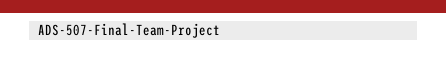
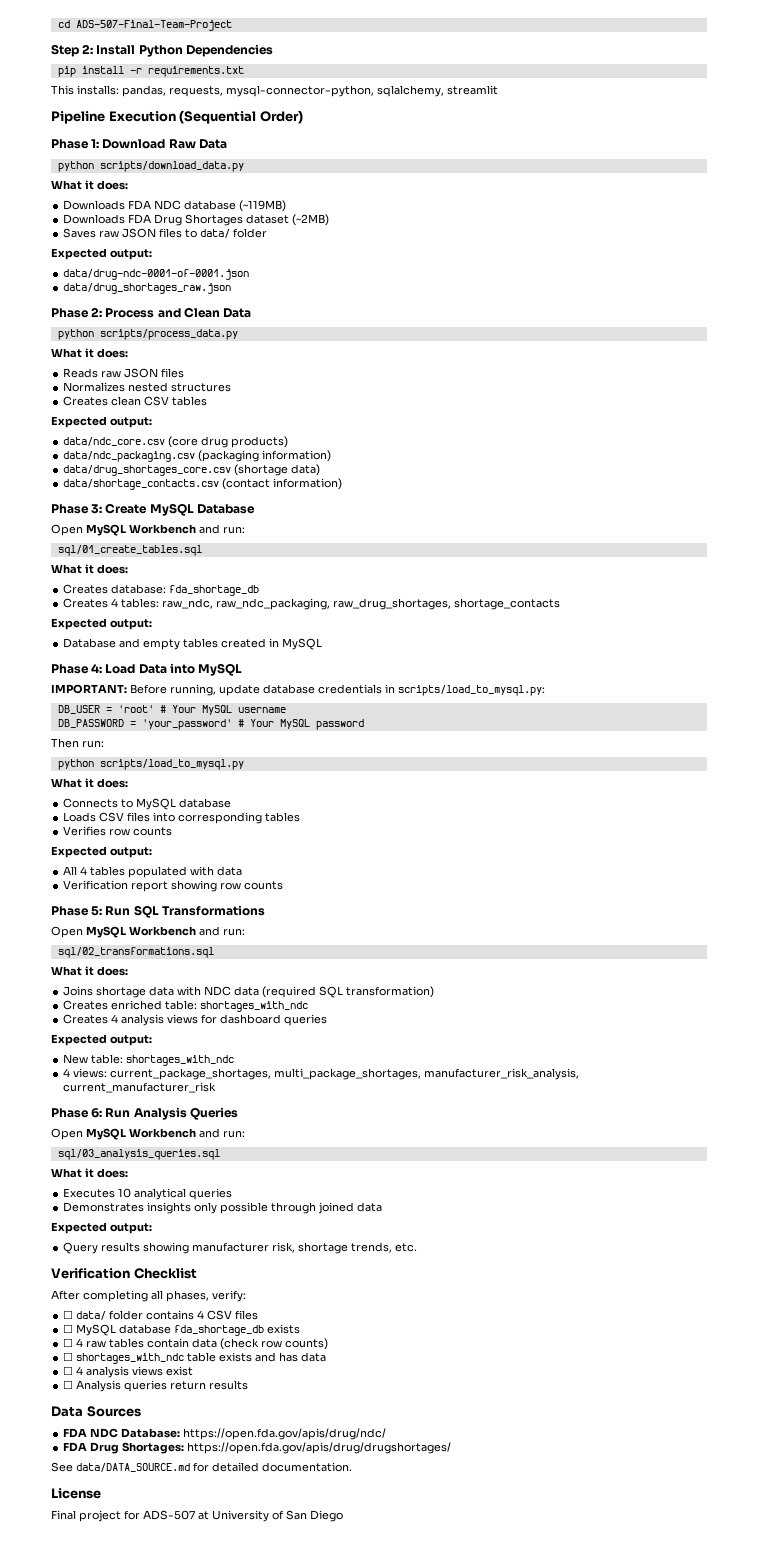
(38, 30) none -> [57,20,70,28] cd
(221, 30) none -> [51,44,273,57] [57,66,244,77] [51,85,498,97] [51,110,303,124] [51,139,227,149] [57,161,244,172] [51,180,128,190] [63,200,287,212] [63,214,330,226] [63,228,268,238] [51,248,152,260] [63,269,250,280] [63,283,232,294] [51,307,252,318] [57,329,238,340] [51,348,128,358] [63,368,185,378] [63,382,232,392] [63,396,208,406] [51,416,152,428] [63,436,289,448] [63,450,332,462] [63,464,321,476] [63,478,343,490] [51,503,255,516] [51,524,245,536] [57,545,202,556] [51,564,128,574] [63,584,260,596] [63,598,561,610] [51,618,152,630] [63,638,323,650] [51,663,243,676] [51,684,545,696] [57,705,286,715] [57,719,364,730] [51,738,104,748] [57,759,244,770] [51,778,128,788] [63,798,232,810] [63,812,301,824] [63,826,173,836] [51,846,152,858] [63,866,243,878] [63,880,284,892] [51,905,265,918] [51,926,245,938] [57,947,214,958] [51,966,128,976] [63,986,435,998] [63,1000,309,1012] [63,1014,328,1026] [51,1034,152,1046] [63,1054,235,1066] [63,1068,580,1080] [63,1082,217,1093] [51,1107,238,1120] [51,1128,245,1140] [57,1149,220,1160] [51,1168,128,1178] [63,1188,233,1200] [63,1202,383,1214] [51,1222,152,1234] [63,1242,418,1254] [51,1268,197,1279] [51,1290,246,1302] [63,1310,259,1320] [63,1324,301,1336] [63,1338,329,1350] [63,1352,327,1364] [63,1366,194,1378] [63,1380,249,1392] [51,1406,141,1417] [63,1428,387,1440] [63,1442,452,1454] [51,1462,352,1472] [51,1488,101,1499] [51,1510,343,1522] // Step 2: Install Python Dependencies // pip install -r requirements.txt // This installs: pandas, requests, mysql-connector-python, sqlalchemy, streamlit // Pipeline Execution (Sequential Order) // Phase 1: Download Raw Data // python scripts/download_data.py // What it does: // Downloads FDA NDC database (~119MB) // Downloads FDA Drug Shortages dataset (~2MB) // Saves raw JSON files to data/ folder // Expected output: // data/drug-ndc-0001-of-0001.json // data/drug_shortages_raw.json // Phase 2: Process and Clean Data // python scripts/process_data.py // What it does: // Reads raw JSON files // Normalizes nested structures // Creates clean CSV tables // Expected output: // data/ndc_core.csv (core drug products) // data/ndc_packaging.csv (packaging information) // data/drug_shortages_core.csv (shortage data) // data/shortage_contacts.csv (contact information) // Phase 3: Create MySQL Database // Open MySQL Workbench and run: // sql/01_create_tables.sql // What it does: // Creates database: fda_shortage_db // Creates 4 tables: raw_ndc, raw_ndc_packaging, raw_drug_shortages, shortage_contacts // Expected output: // Database and empty tables created in MySQL // Phase 4: Load Data into MySQL // IMPORTANT: Before running, update database credentials in scripts/load_to_mysql.py: // DB_USER = 'root' # Your MySQL username // DB_PASSWORD = 'your_password' # Your MySQL password // Then run: // python scripts/load_to_mysql.py // What it does: // Connects to MySQL database // Loads CSV files into corresponding tables // Verifies row counts // Expected output: // All 4 tables populated with data // Verification report showing row counts // Phase 5: Run SQL Transformations // Open MySQL Workbench and run: // sql/02_transformations.sql // What it does: // Joins shortage data with NDC data (required SQL transformation) // Creates enriched table: shortages_with_ndc // Creates 4 analysis views for dashboard queries // Expected output: // New table: shortages_with_ndc // 4 views: current_package_shortages, multi_package_shortages, manufacturer_risk_analysis, current_manufacturer_risk // Phase 6: Run Analysis Queries // Open MySQL Workbench and run: // sql/03_analysis_queries.sql // What it does: // Executes 10 analytical queries // Demonstrates insights only possible through joined data // Expected output: // Query results showing manufacturer risk, shortage trends, etc. // Verification Checklist // After completing all phases, verify: // ☐ data/ folder contains 4 CSV files // ☐ MySQL database fda_shortage_db exists // ☐ 4 raw tables contain data (check row counts) // ☐ shortages_with_ndc table exists and has data // ☐ 4 analysis views exist // ☐ Analysis queries return results // Data Sources // FDA NDC Database: https://open.fda.gov/apis/drug/ndc/ // FDA Drug Shortages: https://open.fda.gov/apis/drug/drugshortages/ // See data/DATA_SOURCE.md for detailed documentation. // License // Final project for ADS-507 at University of San Diego

